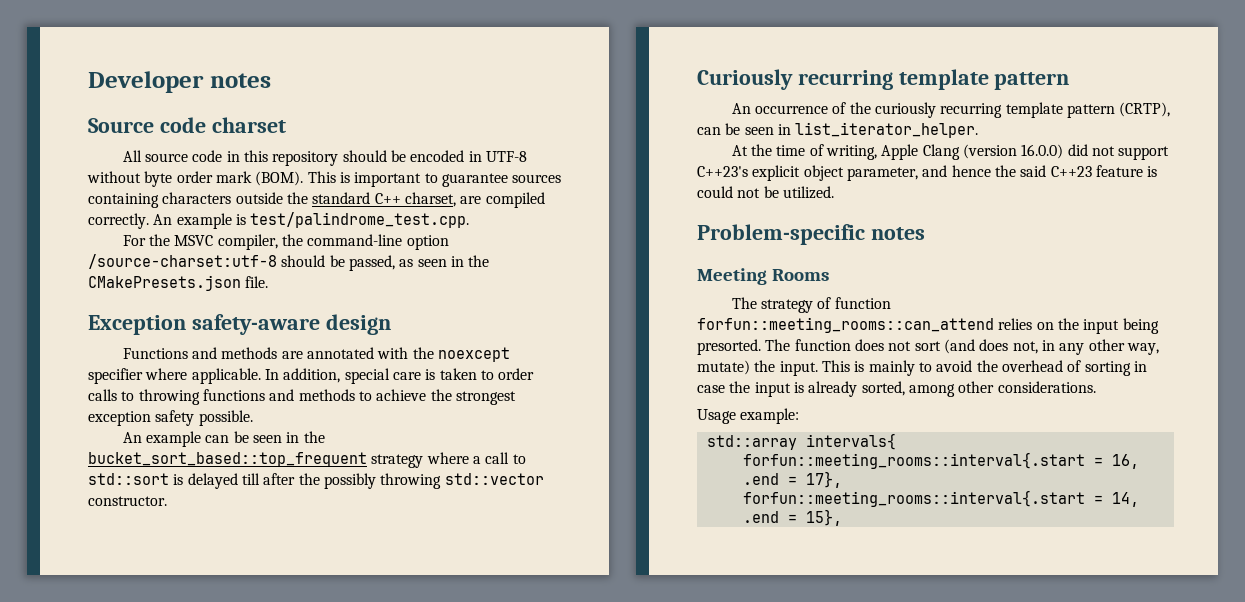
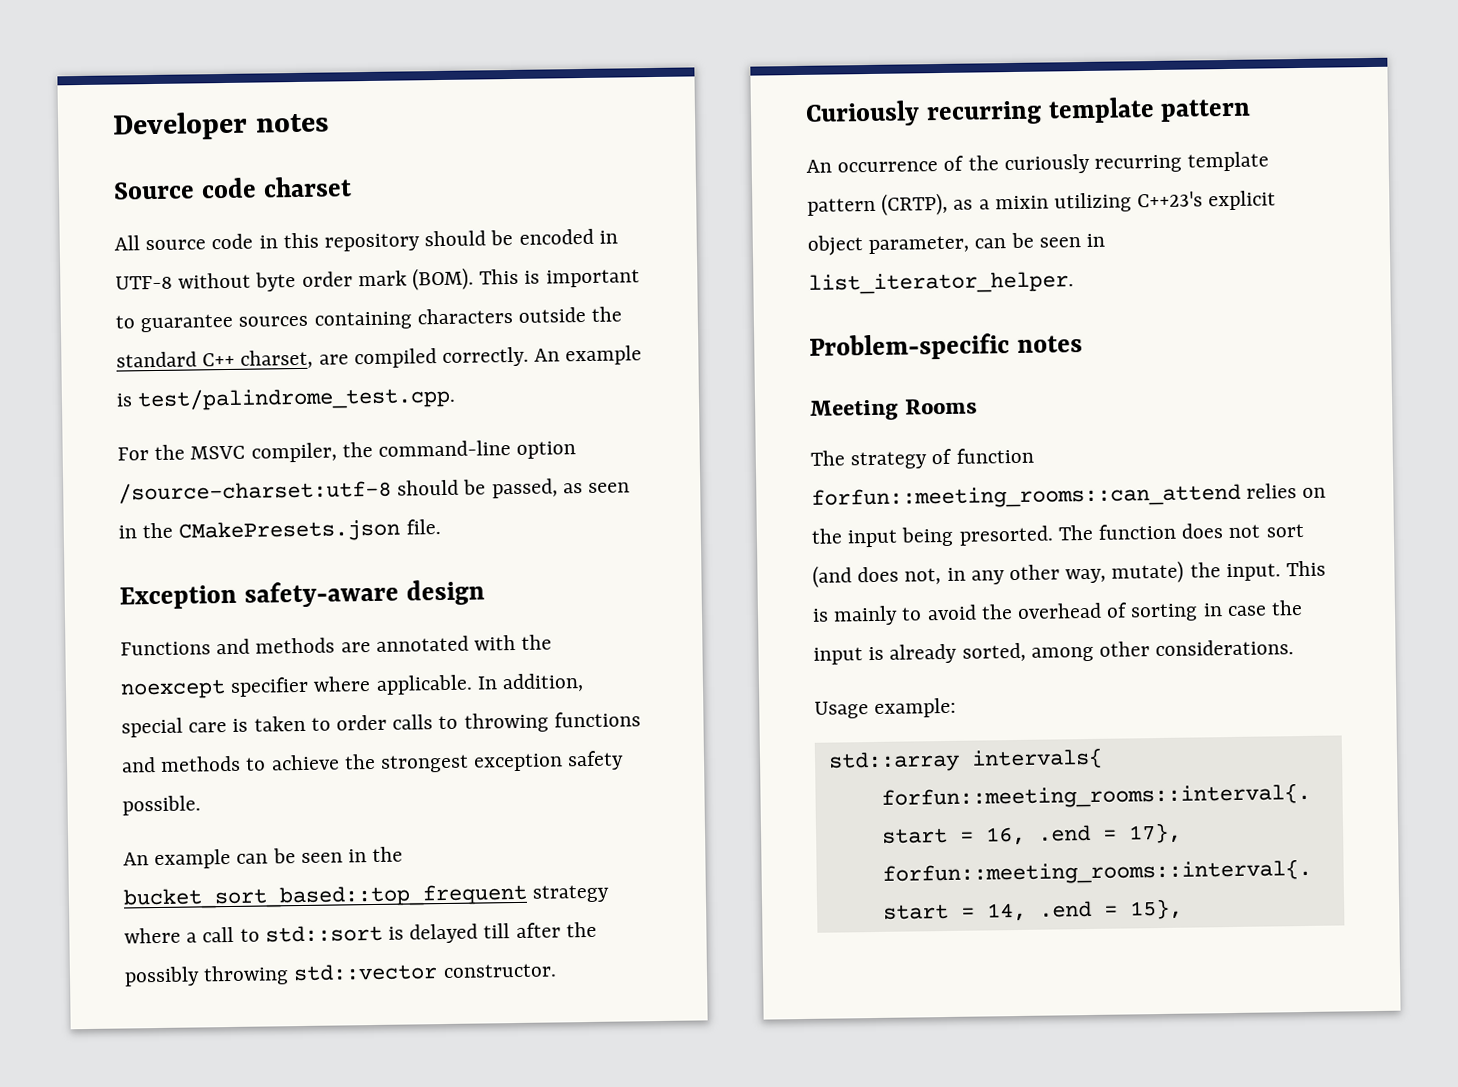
(1171, 109) none -> [953,190,1277,213] [807,235,970,256] as a mixin utilizing C++23's explicit object parameter,
[731,144,1170,160] [697,165,1158,181] [697,186,834,199] // At the time of writing, Apple Clang (version 16.0.0) did not support C++23's explicit object parameter, and hence the said C++23 feature is could not be utilized. -> (1074, 283) none

